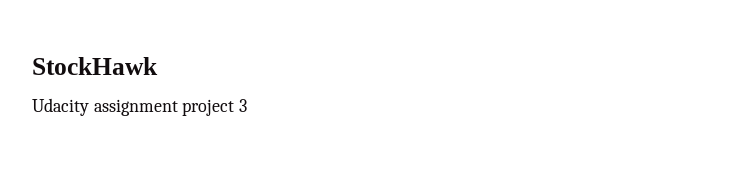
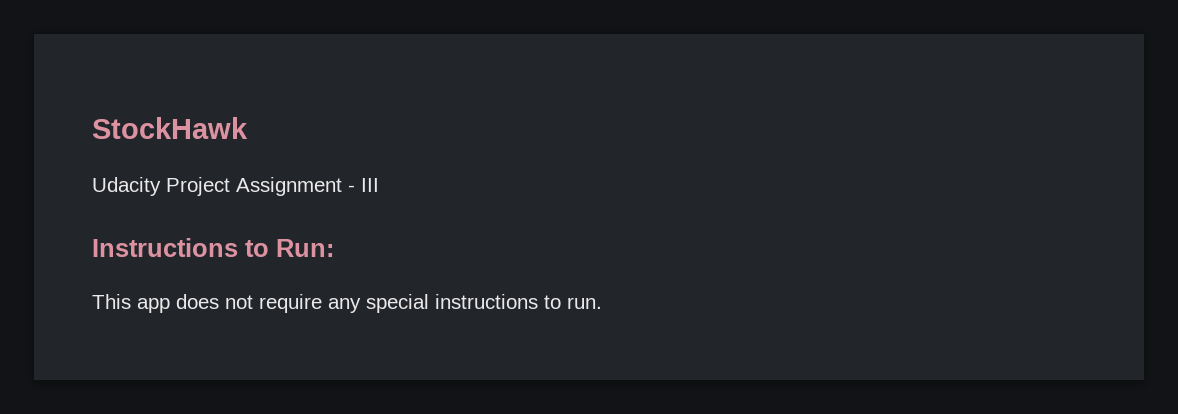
[93,99,248,116] assignment project 3 -> [166,177,379,196] [92,238,334,257] [92,294,602,313] Project Assignment - III // Instructions to Run: // This app does not require any special instructions to run.

